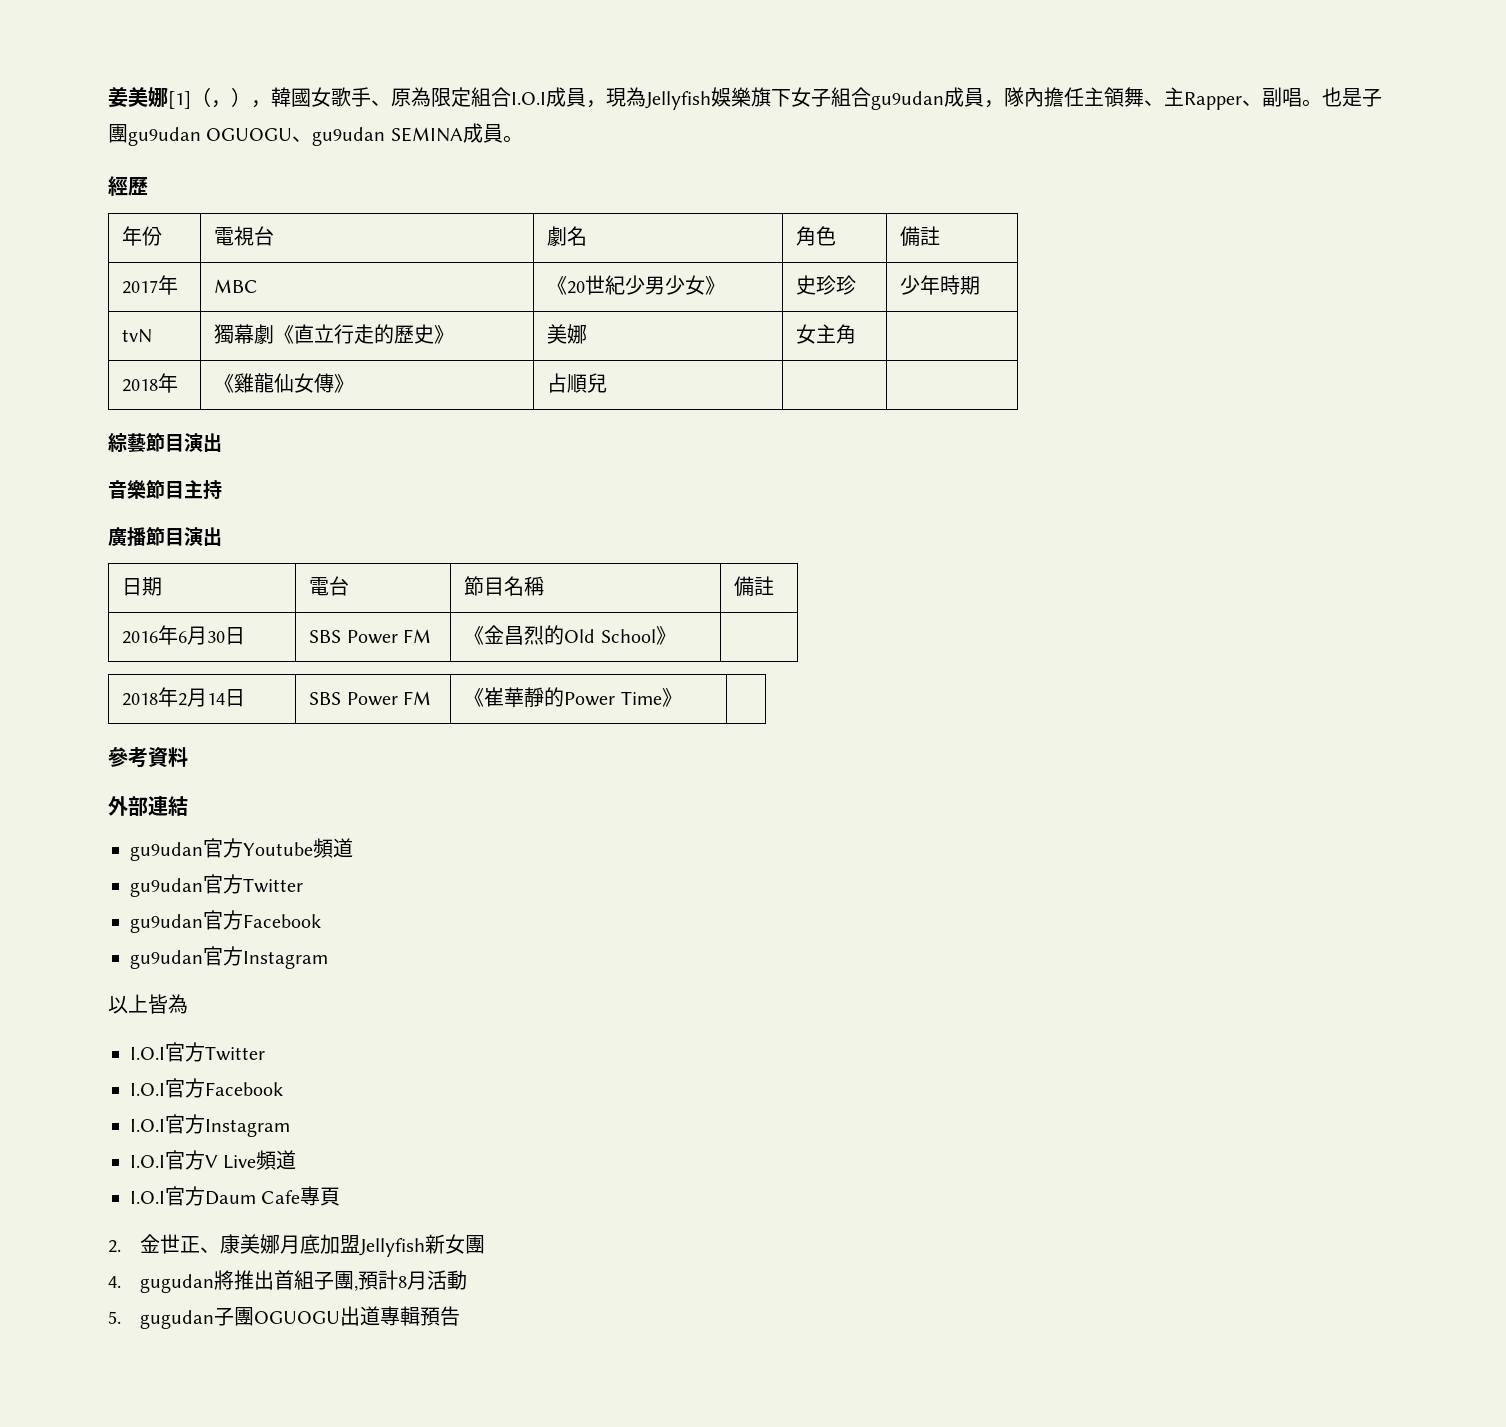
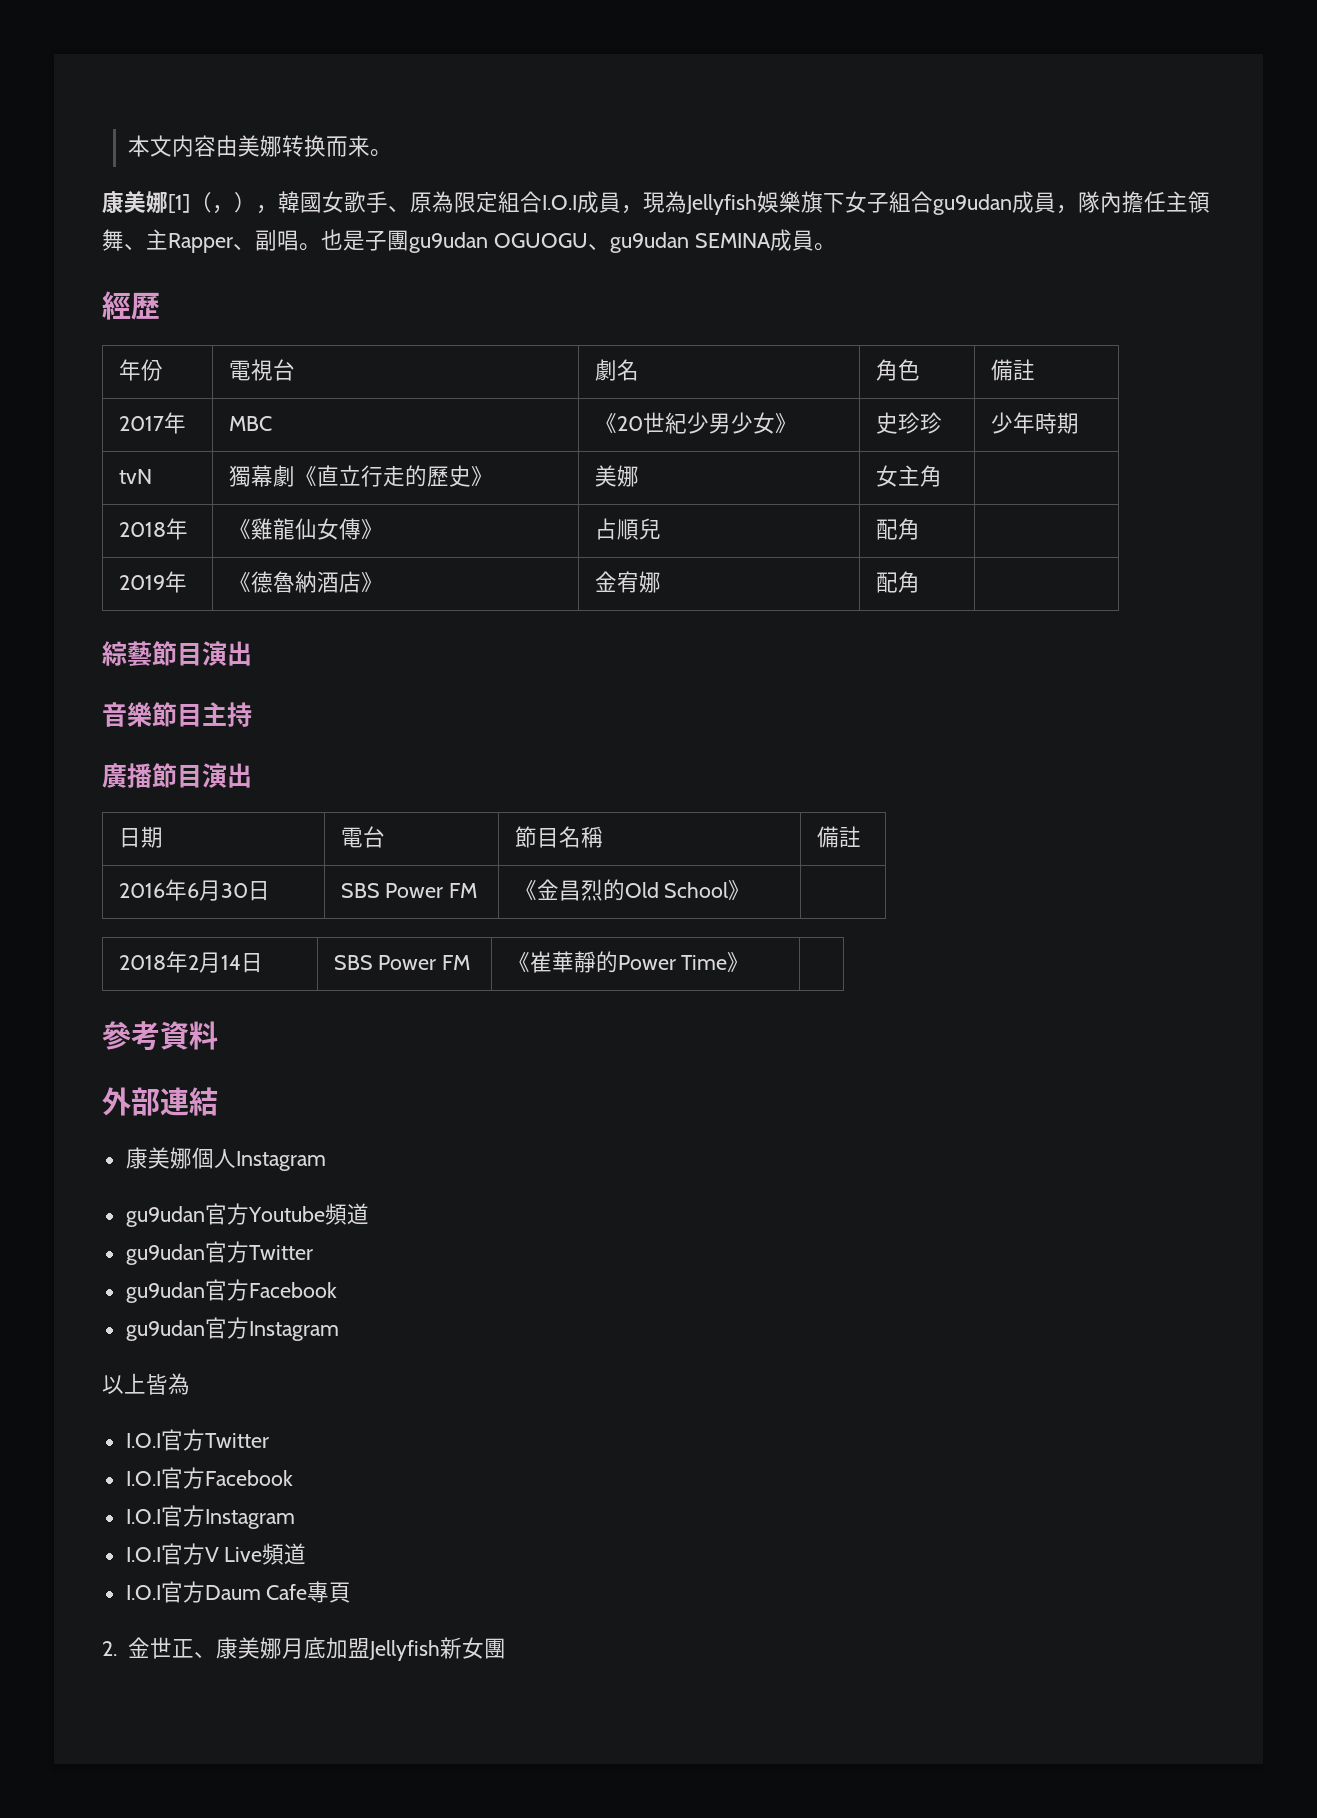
[108,87,128,107] 姜 -> [127,135,392,157] [102,191,124,214] 本文内容由美娜转换而来。 // 康
(608, 383) none -> [875,518,920,540] [118,571,187,593] [228,571,383,593] [594,571,661,593] [875,571,920,593] 配角 | // 2019年 | 《德魯納酒店》 | 金宥娜 | 配角
(188, 806) none -> [125,1147,326,1171] // 康美娜個人Instagram
[108,1270,467,1293] [108,1306,460,1329] // 4. gugudan將推出首組子團,預計8月活動 // 5. gugudan子團OGUOGU出道專輯預告 -> (506, 1648) none

